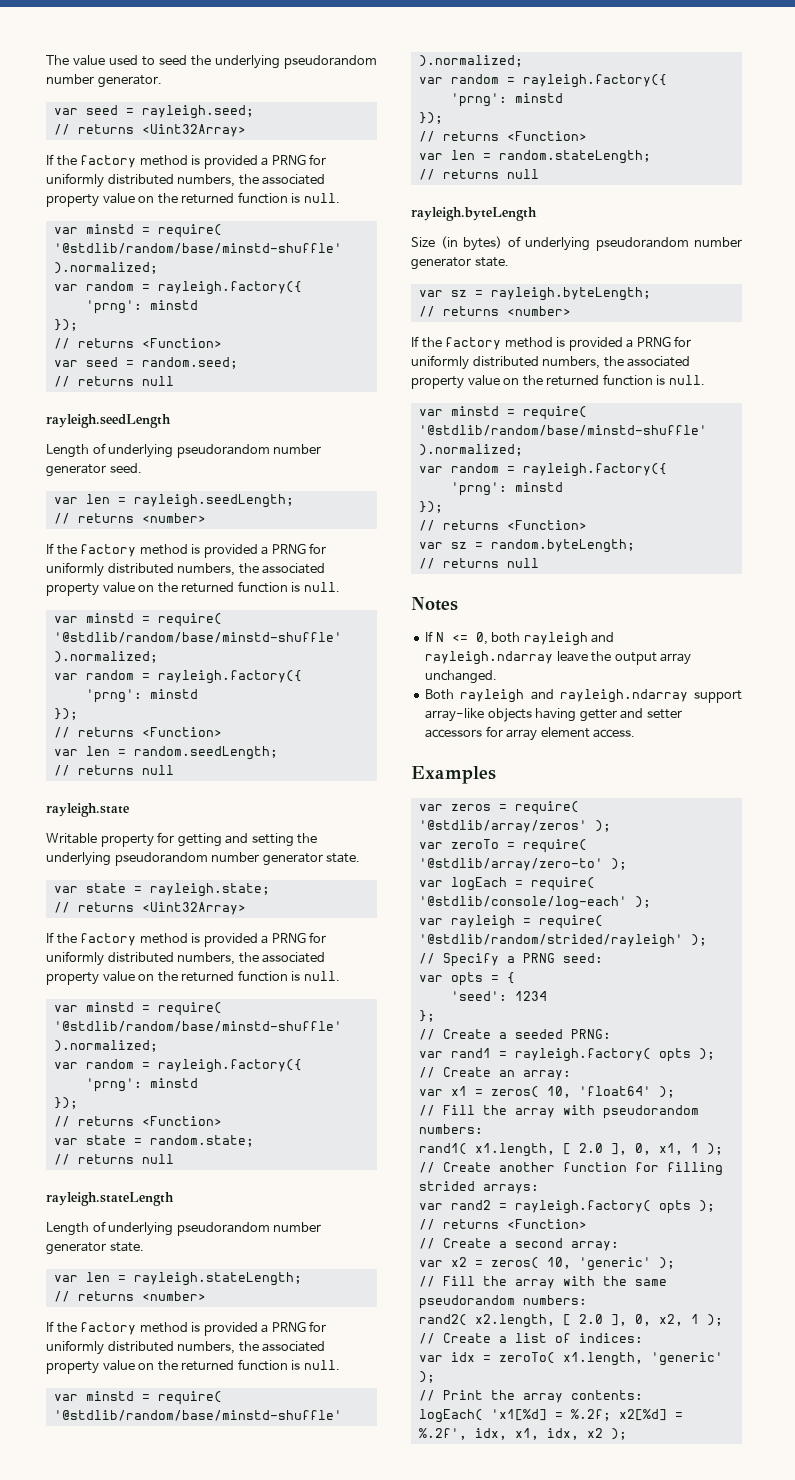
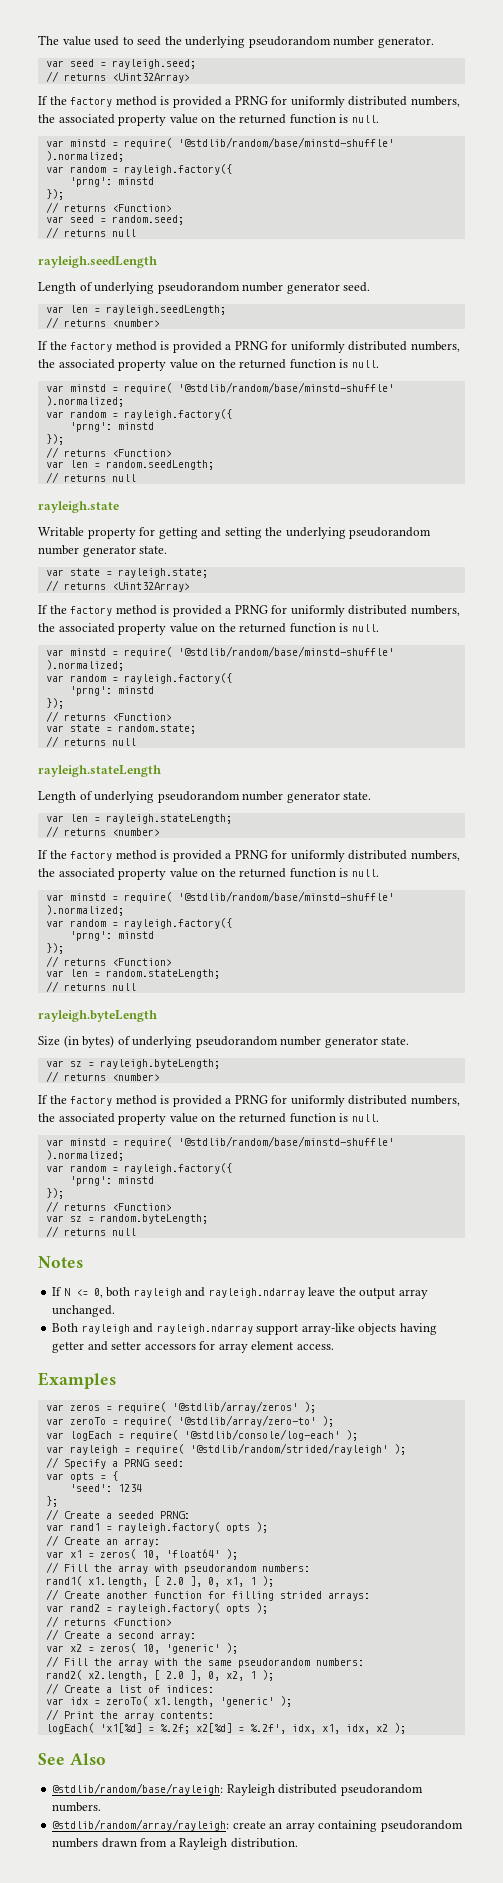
(627, 1434) none -> [38,1753,106,1765] [52,1783,423,1796] [52,1802,102,1812] [52,1819,463,1832] [52,1838,298,1850] // See Also // @stdlib/random/base/rayleigh: Rayleigh distributed pseudorandom numbers. // @stdlib/random/array/rayleigh: create an array containing pseudorandom numbers drawn from a Rayleigh distribution.

